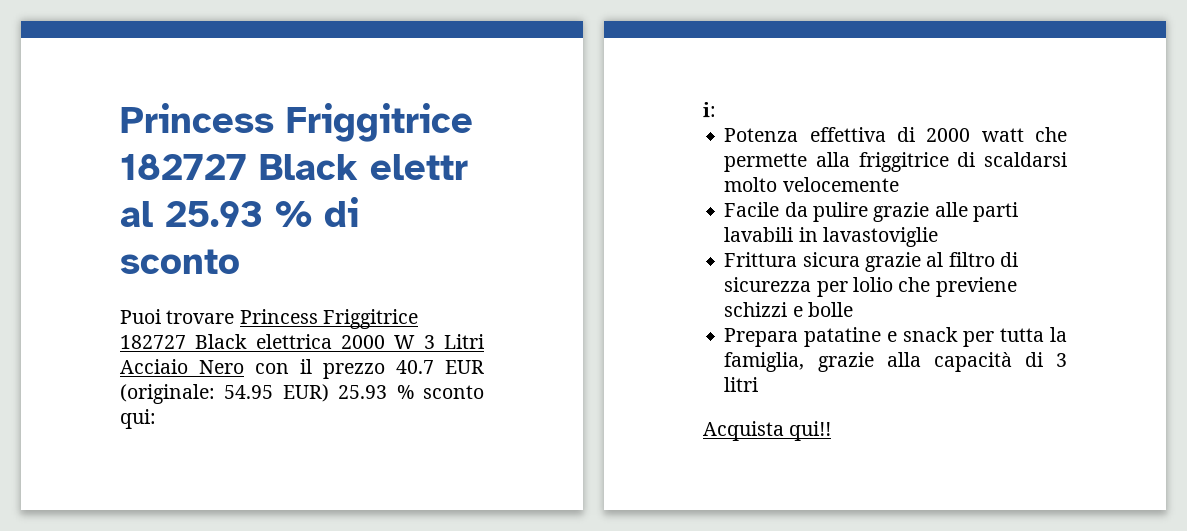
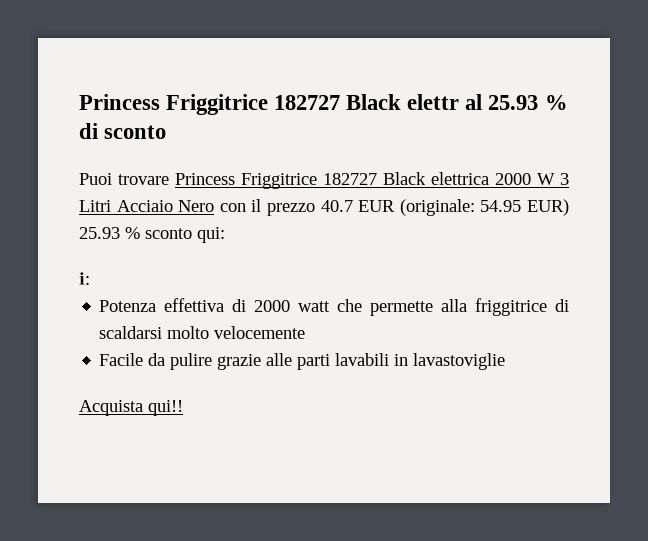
[724,252,1018,272] [724,277,1017,297] [724,302,853,317] [724,327,1067,347] [724,352,1067,372] [724,377,759,392] // Frittura sicura grazie al filtro di sicurezza per lolio che previene schizzi e bolle // Prepara patatine e snack per tutta la famiglia, grazie alla capacità di 3 litri -> (506, 361) none

